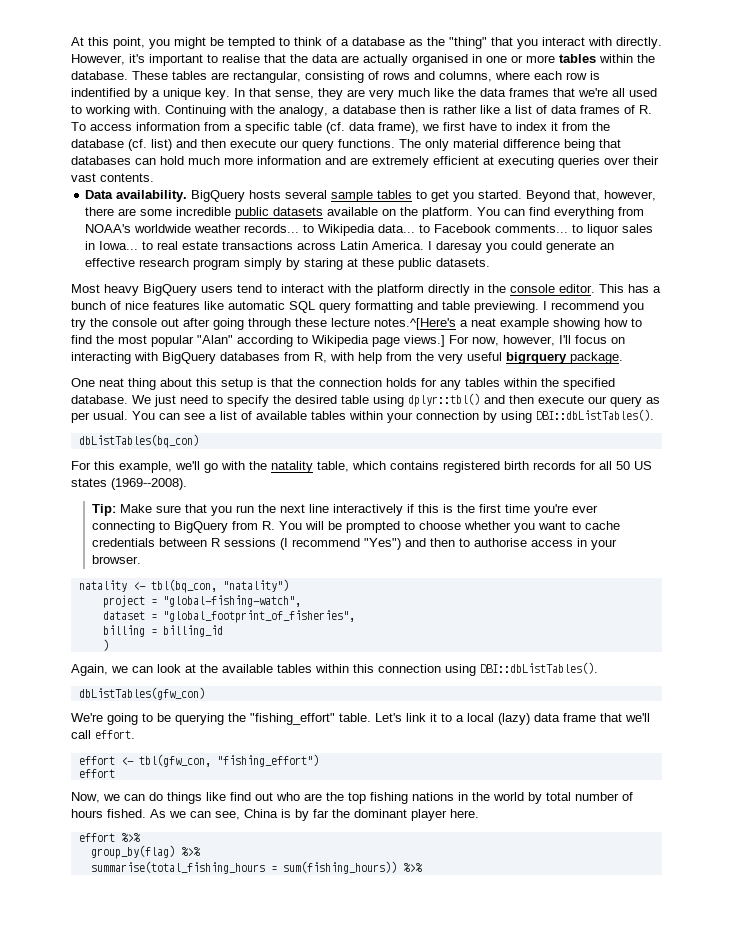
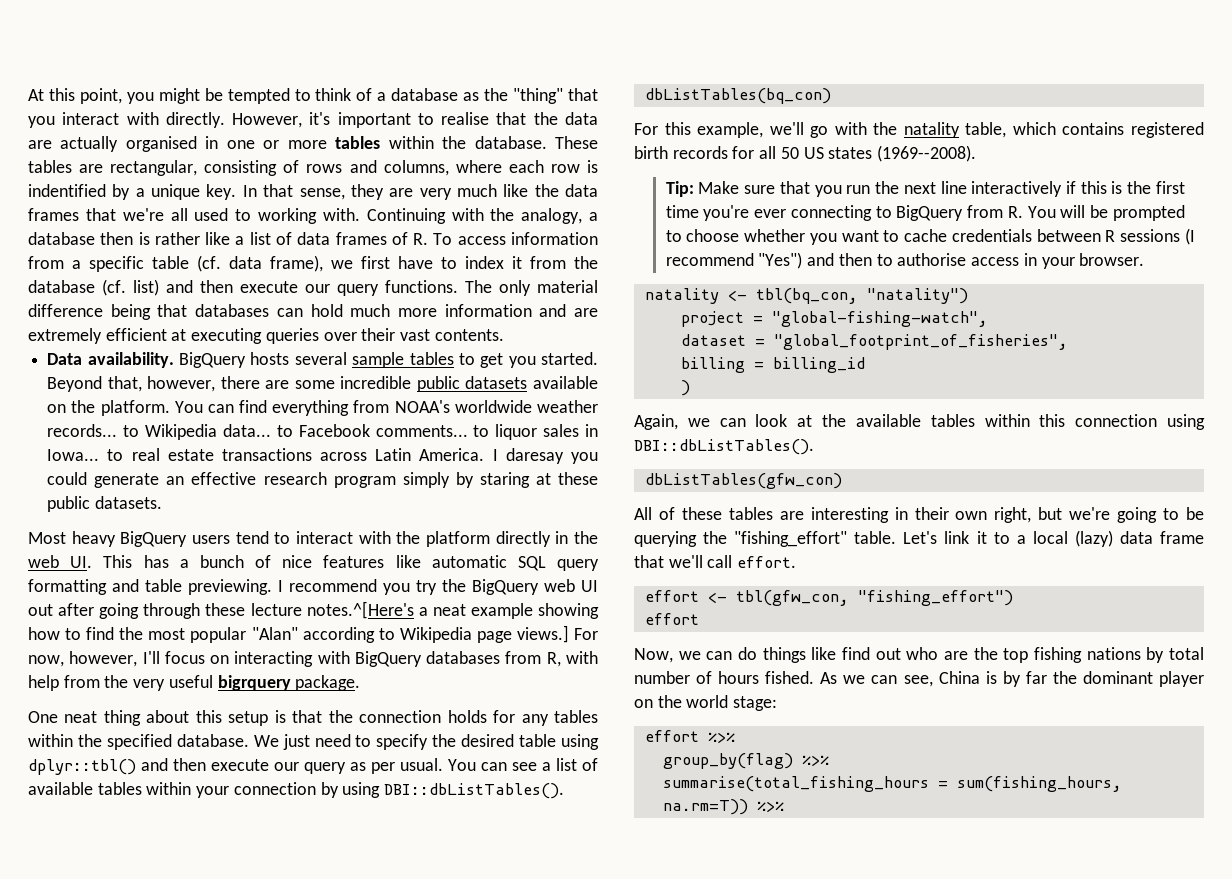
[510,284,595,293] console editor. -> [28,555,93,568] web UI.
[112,318,157,327] console -> [472,579,598,595] BigQuery web UI
[71,713,103,722] We're -> [634,507,1111,523] All of these tables are interesting in their own right, but we're
[458,792,524,801] in the world -> (1141, 653) none
[450,809,479,818] here. -> [634,695,778,711] on the world stage:
[282,861,397,874] sum(fishing_hours)) -> [956,776,1122,792] [662,799,748,815] sum(fishing_hours, na.rm=T))

